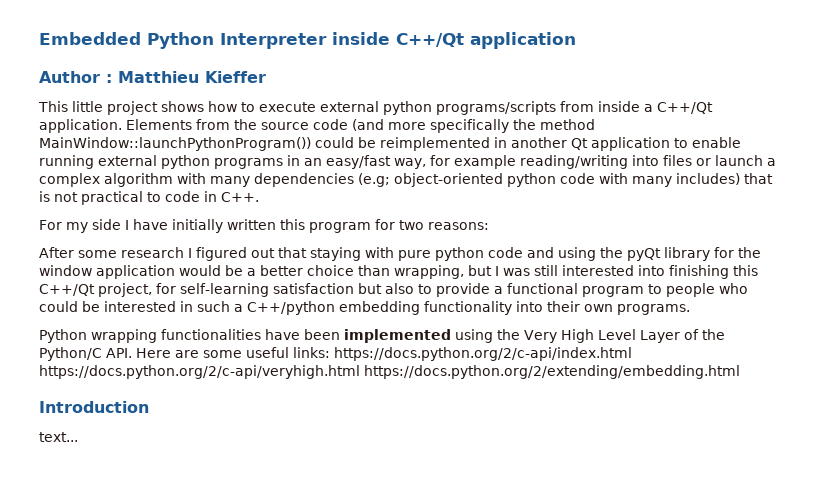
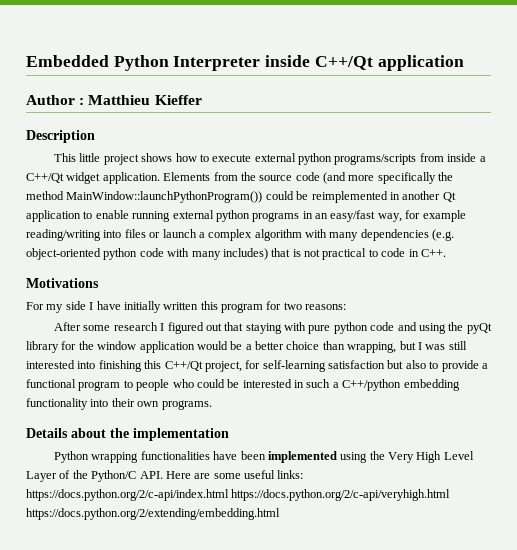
(266, 77) none -> [26,130,95,143] // Description
(713, 108) none -> [66,172,101,184] widget
[358,173,390,187] (e.g; -> [432,229,455,241] (e.g.
(259, 197) none -> [26,278,99,288] // Motivations
(690, 309) none -> [26,428,229,441] // Details about the implementation
[39,401,149,413] [39,432,78,442] // Introduction // text... -> (280, 514) none

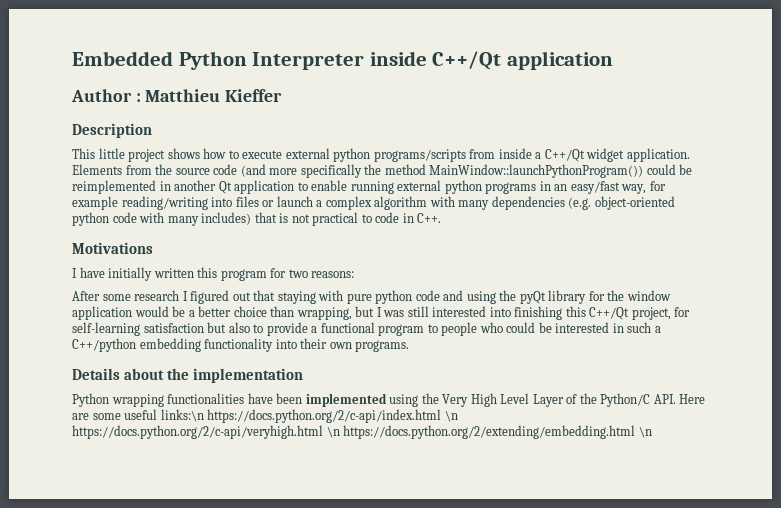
[26,301,86,313] For my side -> (153, 248) none
[277,470,304,479] [26,489,451,501] [26,508,280,520] links: https://docs.python.org/2/c-api/index.html https://docs.python.org/2/c-api/veryhigh.html https://docs.python.org/2/extending/embedding.html -> [160,409,458,423] [72,425,652,439] links:\n https://docs.python.org/2/c-api/index.html \n https://docs.python.org/2/c-api/veryhigh.html \n https://docs.python.org/2/extending/embedding.html \n

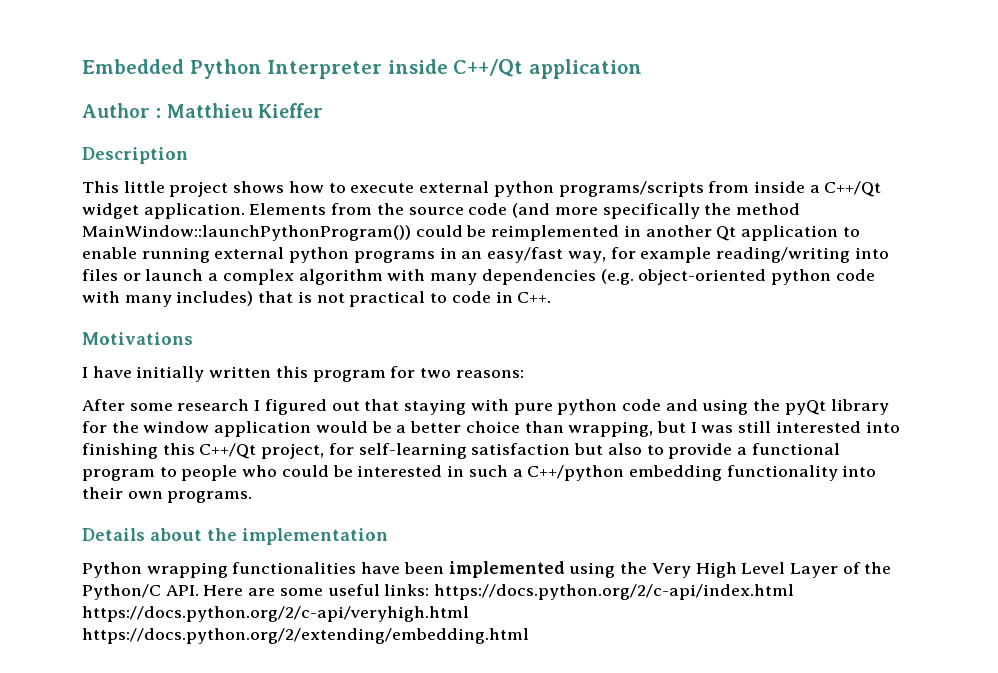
[160,409,458,423] [72,425,652,439] links:\n https://docs.python.org/2/c-api/index.html \n https://docs.python.org/2/c-api/veryhigh.html \n https://docs.python.org/2/extending/embedding.html \n -> [384,584,795,600] [82,606,469,622] [82,628,529,644] links: https://docs.python.org/2/c-api/index.html https://docs.python.org/2/c-api/veryhigh.html https://docs.python.org/2/extending/embedding.html

